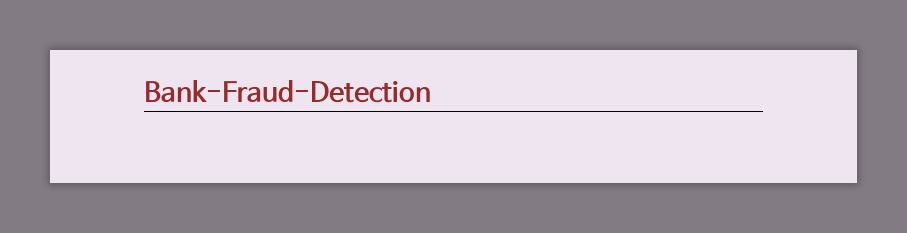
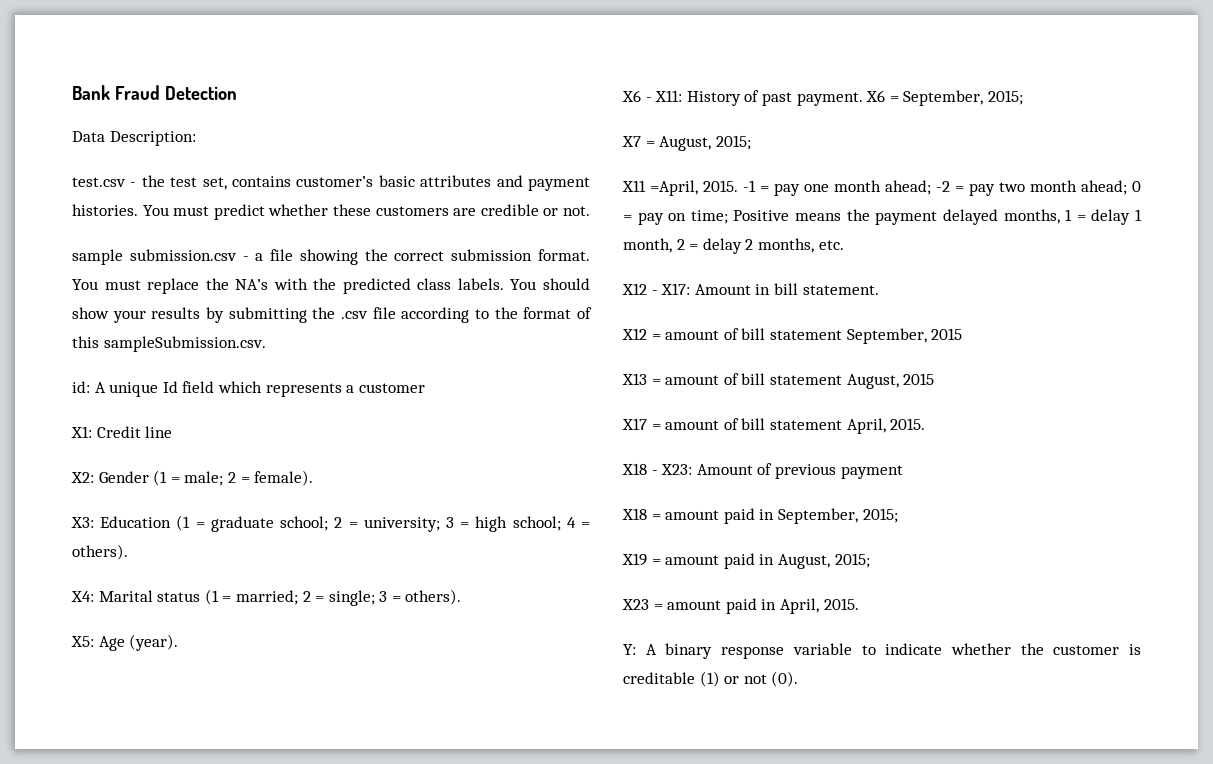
[144,80,431,103] Bank-Fraud-Detection -> [72,85,237,100] [72,131,196,146] [72,175,590,191] [72,204,590,220] [72,249,590,265] [72,278,590,294] [72,307,592,323] [72,336,266,352] [72,381,425,397] [71,426,173,438] [71,470,314,486] [71,515,591,532] [72,544,128,560] [71,589,462,606] [71,634,179,651] [622,90,1023,106] [622,135,751,151] [622,180,1141,196] [623,209,1142,225] [623,238,844,254] [622,283,879,295] [622,328,963,344] [622,373,935,389] [622,418,926,434] [622,463,903,479] [622,508,898,524] [622,553,870,569] [622,598,859,614] [623,643,1141,659] [623,671,799,687] Bank Fraud Detection // Data Description: // test.csv - the test set, contains customer’s basic attributes and payment histories. You must predict whether these customers are credible or not. // sample submission.csv - a file showing the correct submission format. You must replace the NA’s with the predicted class labels. You should show your results by submitting the .csv file according to the format of this sampleSubmission.csv. // id: A unique Id field which represents a customer // X1: Credit line // X2: Gender (1 = male; 2 = female). // X3: Education (1 = graduate school; 2 = university; 3 = high school; 4 = others). // X4: Marital status (1 = married; 2 = single; 3 = others). // X5: Age (year). // X6 - X11: History of past payment. X6 = September, 2015; // X7 = August, 2015; // X11 =April, 2015. -1 = pay one month ahead; -2 = pay two month ahead; 0 = pay on time; Positive means the payment delayed months, 1 = delay 1 month, 2 = delay 2 months, etc. // X12 - X17: Amount in bill statement. // X12 = amount of bill statement September, 2015 // X13 = amount of bill statement August, 2015 // X17 = amount of bill statement April, 2015. // X18 - X23: Amount of previous payment // X18 = amount paid in September, 2015; // X19 = amount paid in August, 2015; // X23 = amount paid in April, 2015. // Y: A binary response variable to indicate whether the customer is creditable (1) or not (0).

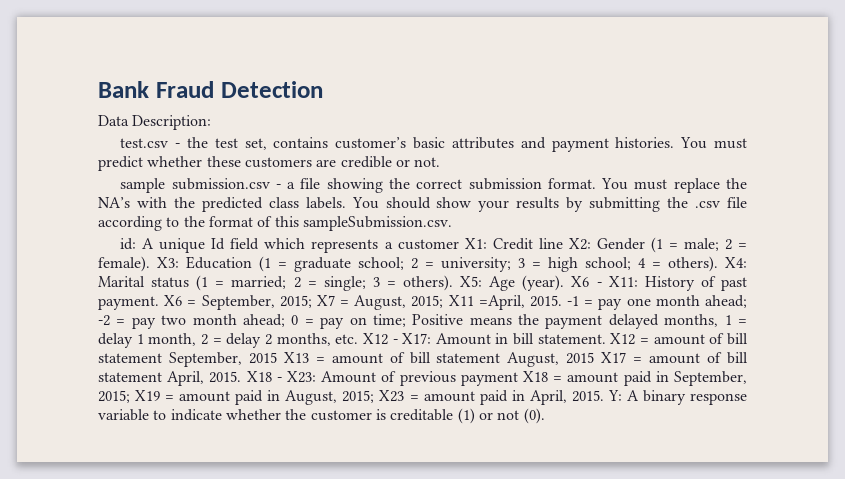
(425, 388) // -> (459, 244) none
(173, 432) // -> (563, 243) none
(314, 478) // -> (150, 264) none
(128, 552) // -> (718, 264) none
(462, 597) // -> (454, 283) none
(179, 642) // -> (565, 283) none
(1023, 97) // -> (312, 301) none
(751, 142) // -> (444, 301) none
(844, 245) // -> (359, 339) none
(879, 290) // -> (606, 339) none
(963, 334) // -> (277, 358) none
(935, 379) // -> (595, 358) none
(926, 424) // -> (242, 377) none
(903, 472) // -> (518, 379) none
(898, 515) // -> (130, 396) none
(870, 560) // -> (375, 396) none
(859, 604) // -> (604, 396) none

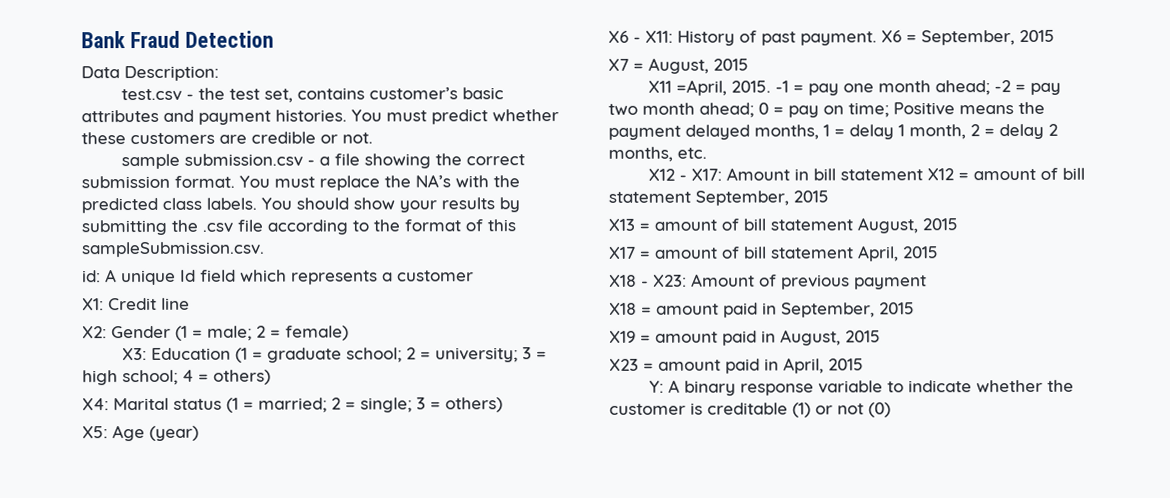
(459, 244) none -> (474, 276) //
(563, 243) none -> (190, 303) //
[98,256,150,272] female). -> [285,325,349,341] female) //
[668,256,718,272] others). -> [213,369,271,385] others) //
[403,275,454,291] others). -> [445,397,503,413] others) //
[522,275,565,291] (year). -> [149,425,199,441] (year) //
[279,295,312,308] 2015; -> [1019,29,1055,43] 2015 //
[411,295,444,308] 2015; -> [713,58,749,71] 2015 //
(359, 339) none -> (707, 153) //
[537,334,606,344] statement. -> [839,169,923,181] statement
(277, 358) none -> (829, 196) //
(595, 358) none -> (958, 224) //
[209,371,242,383] 2015. -> [902,246,939,259] 2015 //
(518, 379) none -> (927, 282) //
[98,390,130,403] 2015; -> [879,302,915,315] 2015 //
[342,390,375,403] 2015; -> [845,330,881,343] 2015 //
[571,390,604,402] 2015. -> [828,358,864,371] 2015 //
[523,408,545,424] (0). -> [868,402,891,418] (0)

